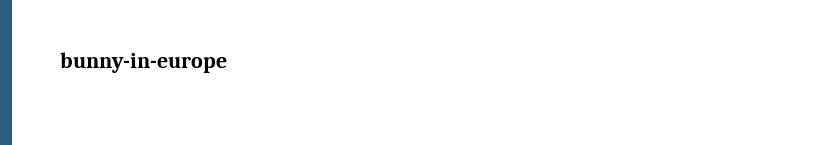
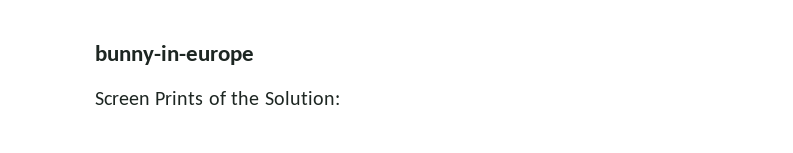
(227, 62) none -> [95,91,340,105] // Screen Prints of the Solution:

